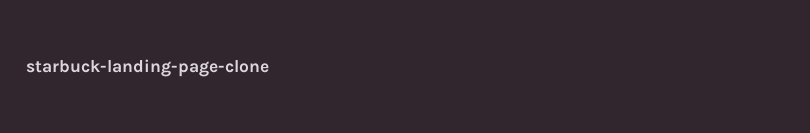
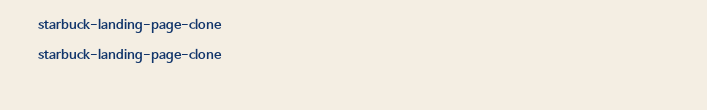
[26,59,269,77] starbuck-landing-page-clone -> [38,18,222,33] [38,48,222,63] starbuck-landing-page-clone // starbuck-landing-page-clone

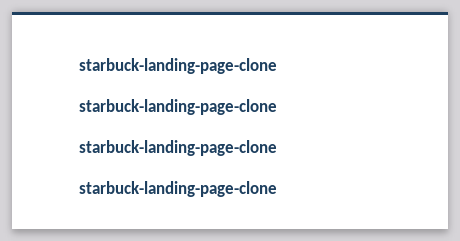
[38,18,222,33] [38,48,222,63] starbuck-landing-page-clone // starbuck-landing-page-clone -> [79,58,277,74] [79,99,277,115] [79,140,277,156] [79,181,277,197] starbuck-landing-page-clone // starbuck-landing-page-clone // starbuck-landing-page-clone // starbuck-landing-page-clone

